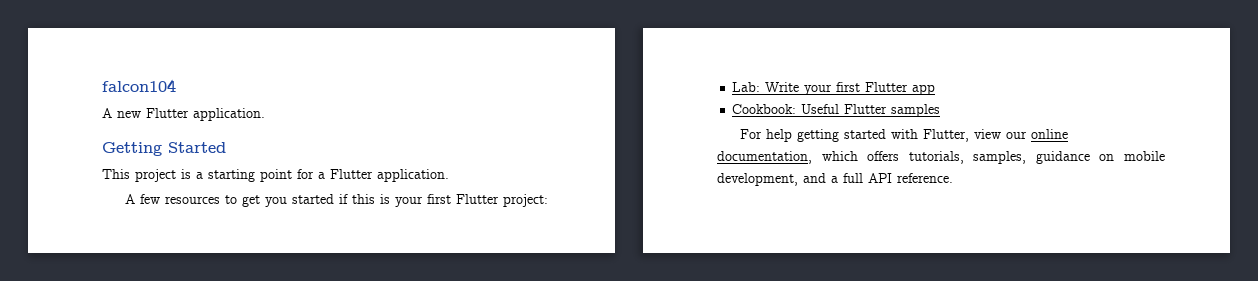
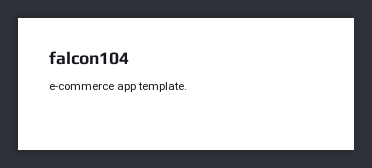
[102,108,265,121] [102,142,226,156] [102,169,449,182] [125,194,549,207] [732,82,936,95] [732,104,941,117] [740,129,1069,142] [717,151,1165,164] [717,173,953,186] A new Flutter application. // Getting Started // This project is a starting point for a Flutter application. // A few resources to get you started if this is your first Flutter project: // Lab: Write your first Flutter app // Cookbook: Useful Flutter samples // For help getting started with Flutter, view our online documentation, which offers tutorials, samples, guidance on mobile development, and a full API reference. -> [49,82,188,92] e-commerce app template.

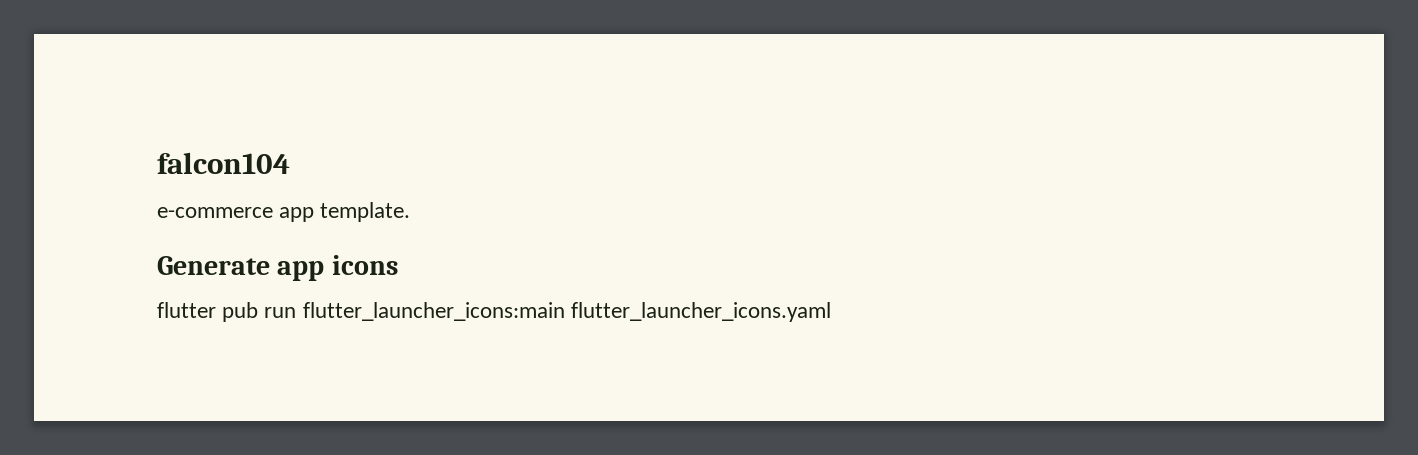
(188, 87) none -> [157,255,398,281] [157,302,831,322] // Generate app icons // flutter pub run flutter_launcher_icons:main flutter_launcher_icons.yaml

